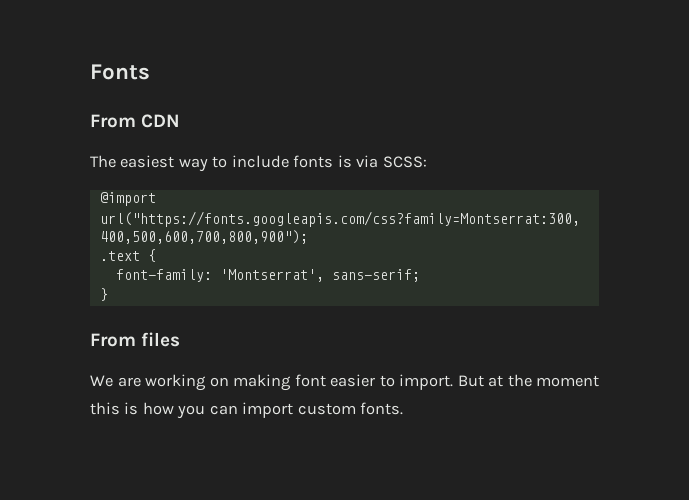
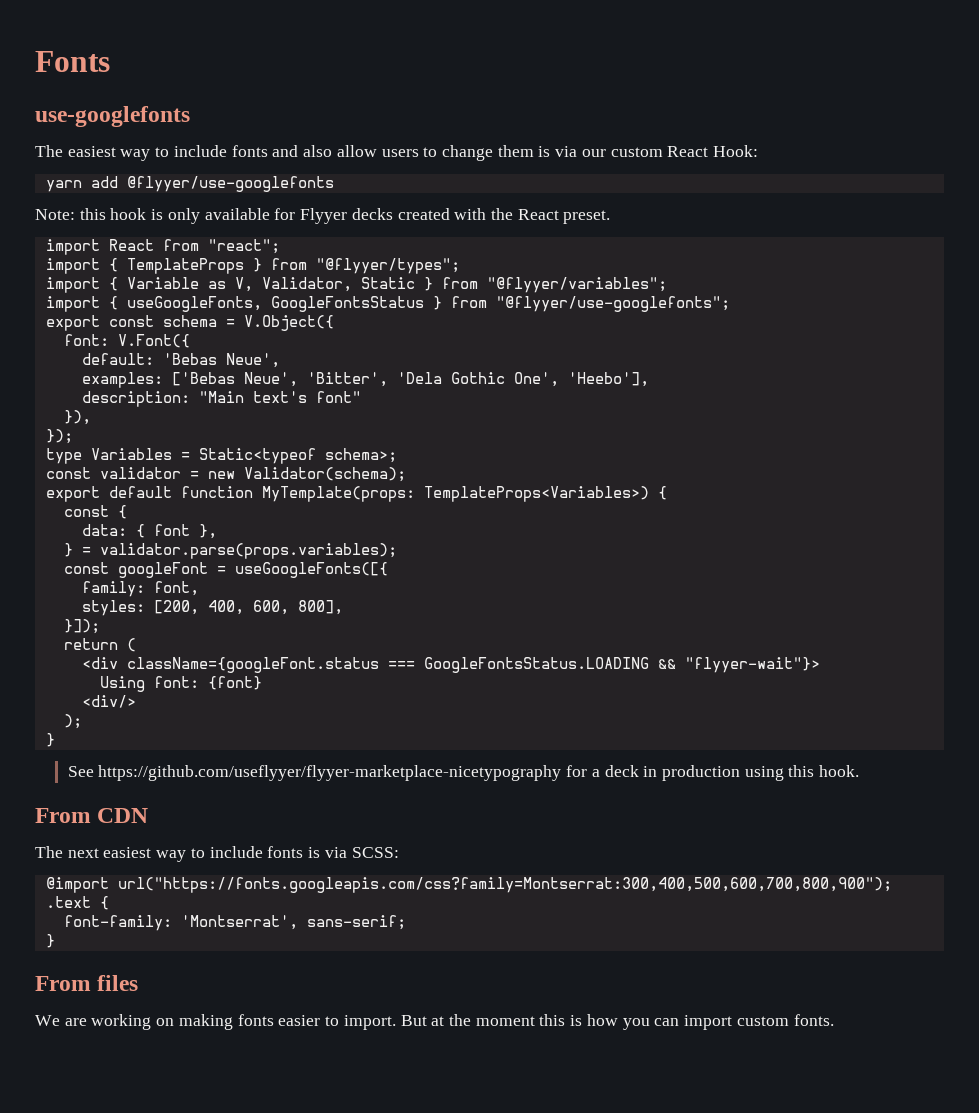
(150, 72) none -> [35,106,190,127] [35,145,759,161] [45,176,334,192] [35,208,611,224] [45,239,280,255] [45,258,460,274] [45,277,667,293] [45,296,730,312] [45,315,334,331] [63,334,190,348] [81,353,280,368] [81,372,649,388] [81,391,361,407] [63,410,91,425] [45,429,73,444] [45,448,397,464] [45,467,406,482] [45,486,667,502] [63,505,127,519] [81,524,217,539] [63,543,397,559] [63,562,388,578] [81,581,199,597] [81,600,343,616] [63,619,100,634] [63,638,136,652] [81,657,820,673] [99,676,262,692] [81,695,136,708] [63,714,82,729] [45,733,55,747] [67,765,860,781] // use-googlefonts // The easiest way to include fonts and also allow users to change them is via our custom React Hook: // yarn add @flyyer/use-googlefonts // Note: this hook is only available for Flyyer decks created with the React preset. // import React from "react"; // import { TemplateProps } from "@flyyer/types"; // import { Variable as V, Validator, Static } from "@flyyer/variables"; // import { useGoogleFonts, GoogleFontsStatus } from "@flyyer/use-googlefonts"; // export const schema = V.Object({ // font: V.Font({ // default: 'Bebas Neue', // examples: ['Bebas Neue', 'Bitter', 'Dela Gothic One', 'Heebo'], // description: "Main text's font" // }), // }); // type Variables = Static<typeof schema>; // const validator = new Validator(schema); // export default function MyTemplate(props: TemplateProps<Variables>) { // const { // data: { font }, // } = validator.parse(props.variables); // const googleFont = useGoogleFonts([{ // family: font, // styles: [200, 400, 600, 800], // }]); // return ( // <div className={googleFont.status === GoogleFontsStatus.LOADING && "flyyer-wait"}> // Using font: {font} // <div/> // ); // } // See https://github.com/useflyyer/flyyer-marketplace-nicetypography for a deck in production using this hook.
(116, 161) none -> [67,848,99,858] next
[294,374,326,387] font -> [237,1014,274,1026] fonts

